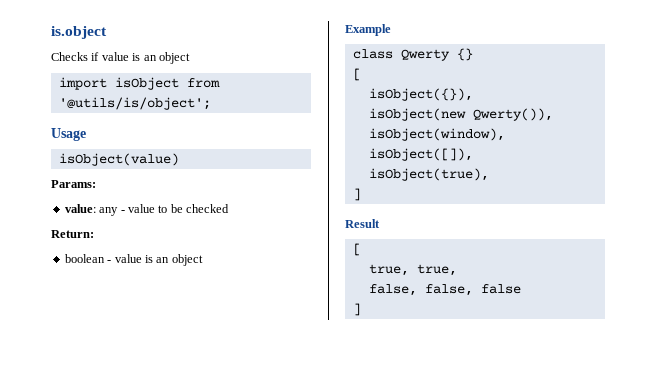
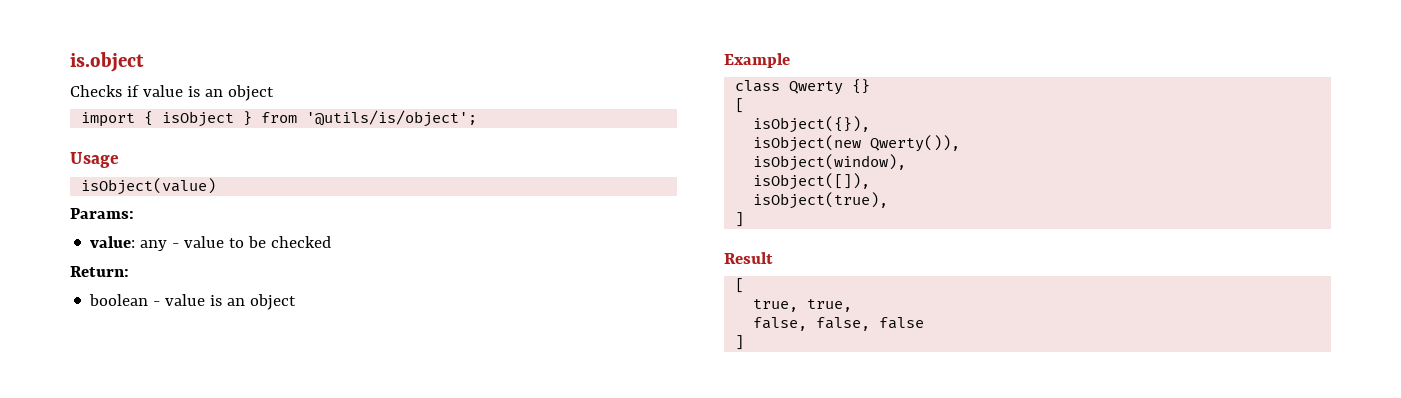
[114,77,179,90] isObject -> [144,111,253,127] { isObject }

